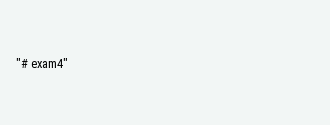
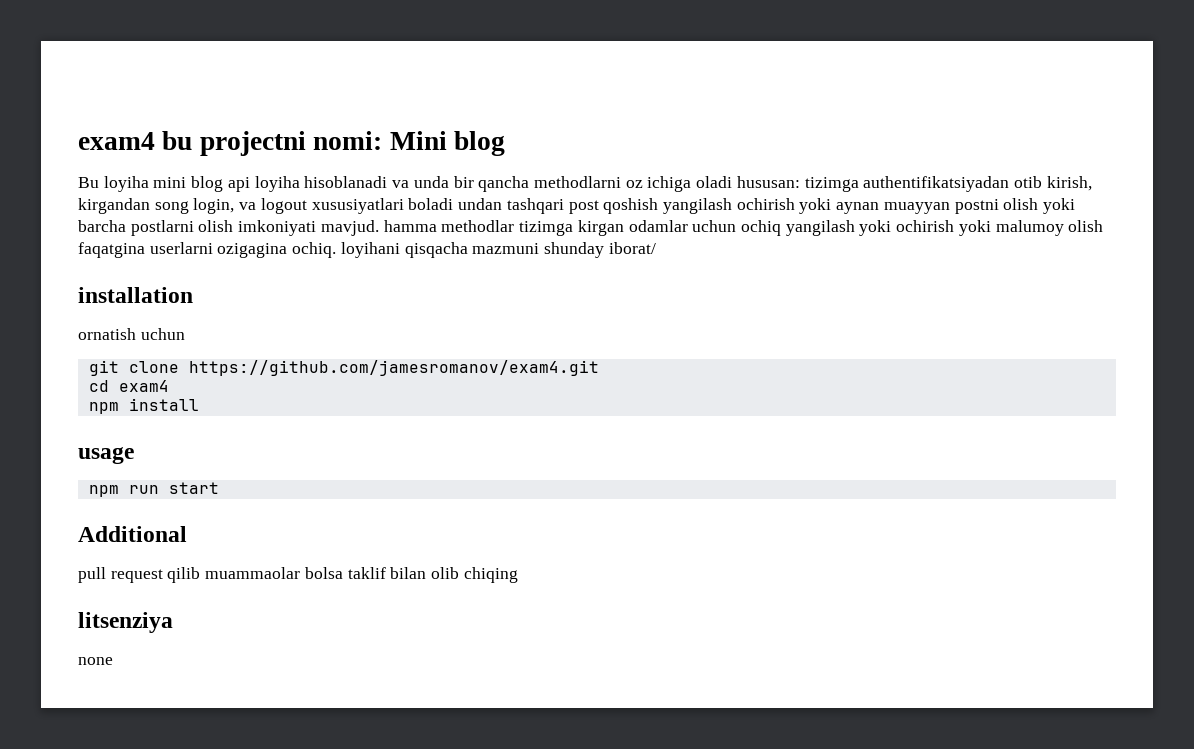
[16,58,69,68] "# exam4" -> [78,131,506,156] [78,176,1092,192] [78,198,1076,214] [78,220,1104,236] [78,242,656,258] [78,287,193,303] [78,328,185,340] [88,360,599,376] [88,380,169,392] [88,398,199,414] [78,447,134,464] [88,482,219,497] [78,526,187,542] [78,567,518,583] [78,612,173,633] [78,657,113,665] exam4 bu projectni nomi: Mini blog // Bu loyiha mini blog api loyiha hisoblanadi va unda bir qancha methodlarni oz ichiga oladi hususan: tizimga authentifikatsiyadan otib kirish, kirgandan song login, va logout xususiyatlari boladi undan tashqari post qoshish yangilash ochirish yoki aynan muayyan postni olish yoki barcha postlarni olish imkoniyati mavjud. hamma methodlar tizimga kirgan odamlar uchun ochiq yangilash yoki ochirish yoki malumoy olish faqatgina userlarni ozigagina ochiq. loyihani qisqacha mazmuni shunday iborat/ // installation // ornatish uchun // git clone https://github.com/jamesromanov/exam4.git // cd exam4 // npm install // usage // npm run start // Additional // pull request qilib muammaolar bolsa taklif bilan olib chiqing // litsenziya // none

